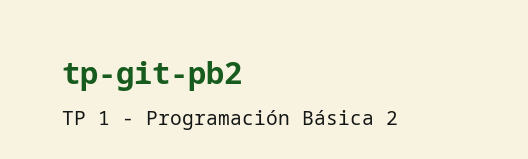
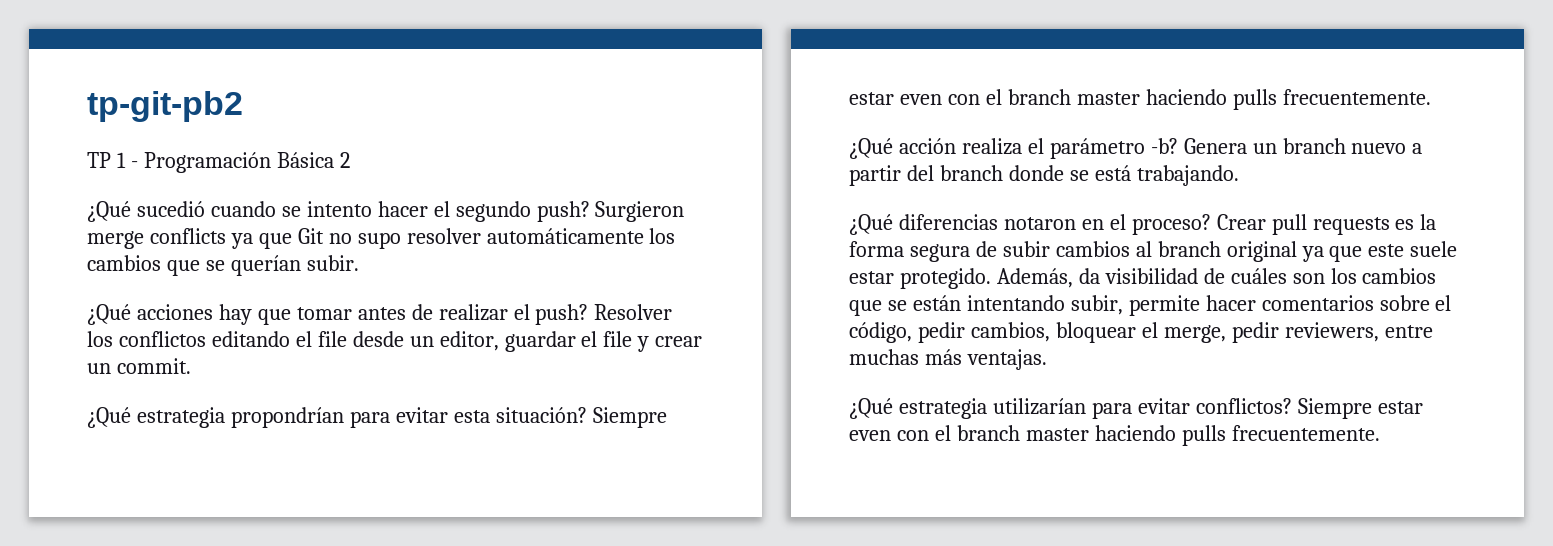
(398, 118) none -> [87,201,685,222] [87,228,676,249] [87,255,359,276] [87,304,673,325] [87,331,703,352] [87,358,191,374] [87,407,667,428] [849,89,1431,110] [849,138,1423,159] [849,165,1239,186] [849,214,1437,235] [849,241,1458,262] [849,268,1437,289] [849,295,1452,316] [849,322,1433,343] [849,349,1047,370] [849,398,1423,419] [849,425,1380,446] // ¿Qué sucedió cuando se intento hacer el segundo push? Surgieron merge conflicts ya que Git no supo resolver automáticamente los cambios que se querían subir. // ¿Qué acciones hay que tomar antes de realizar el push? Resolver los conflictos editando el file desde un editor, guardar el file y crear un commit. // ¿Qué estrategia propondrían para evitar esta situación? Siempre estar even con el branch master haciendo pulls frecuentemente. // ¿Qué acción realiza el parámetro -b? Genera un branch nuevo a partir del branch donde se está trabajando. // ¿Qué diferencias notaron en el proceso? Crear pull requests es la forma segura de subir cambios al branch original ya que este suele estar protegido. Además, da visibilidad de cuáles son los cambios que se están intentando subir, permite hacer comentarios sobre el código, pedir cambios, bloquear el merge, pedir reviewers, entre muchas más ventajas. // ¿Qué estrategia utilizarían para evitar conflictos? Siempre estar even con el branch master haciendo pulls frecuentemente.

